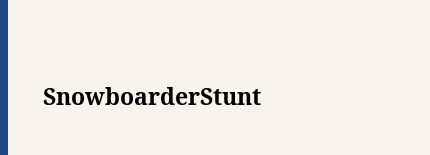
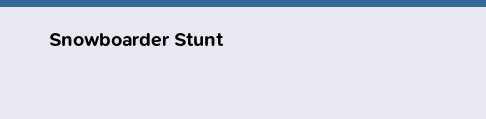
[43,87,261,105] SnowboarderStunt -> [49,33,225,47] Snowboarder Stunt

